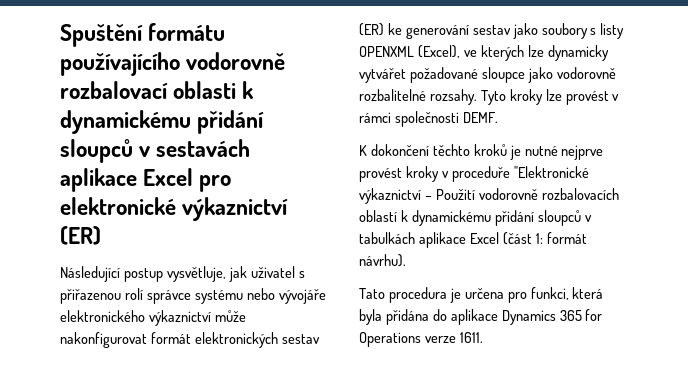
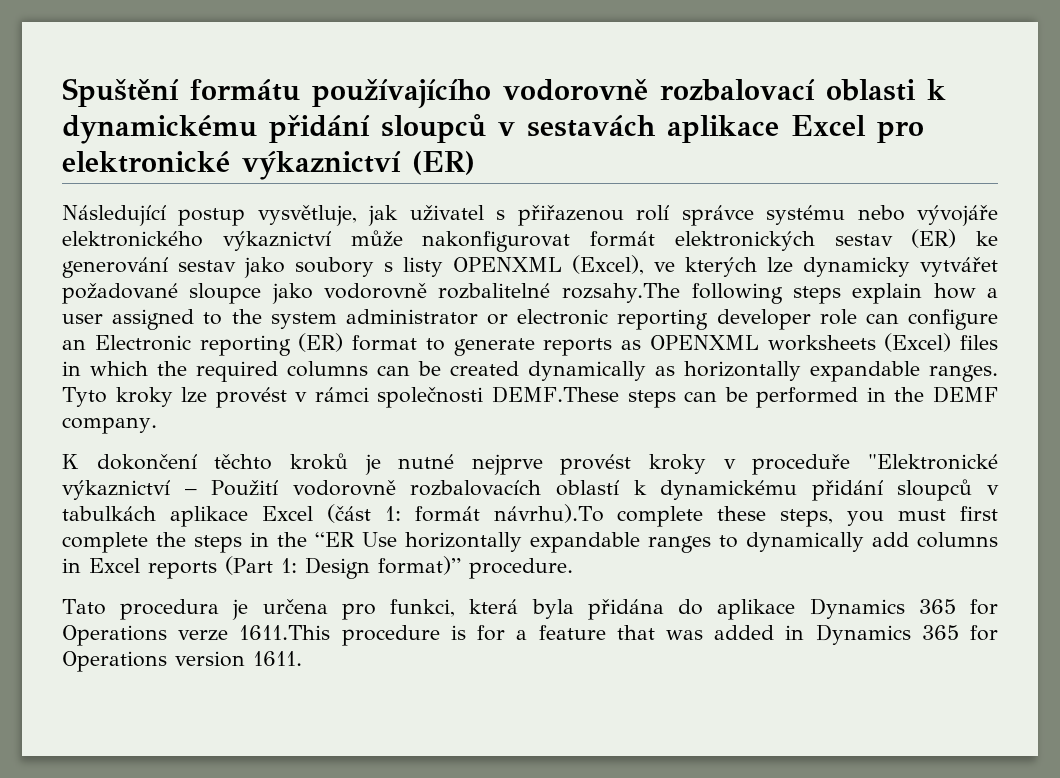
[429,89,477,105] rozsahy. -> [561,283,999,304] [62,309,998,330] [62,333,998,356] [62,361,998,382] rozsahy.The following steps explain how a user assigned to the system administrator or electronic reporting developer role can configure an Electronic reporting (ER) format to generate reports as OPENXML worksheets (Excel) files in which the required columns can be created dynamically as horizontally expandable ranges.
[462,112,498,123] DEMF. -> [492,386,998,408] [62,417,157,434] DEMF.These steps can be performed in the DEMF company.
[359,254,406,267] návrhu). -> [493,504,998,527] [62,532,998,553] [62,556,573,579] návrhu).To complete these steps, you must first complete the steps in the “ER Use horizontally expandable ranges to dynamically add columns in Excel reports (Part 1: Design format)” procedure.
(456, 339) none -> [239,624,998,646] [62,651,245,672] 1611.This procedure is for a feature that was added in Dynamics 365 for Operations version

